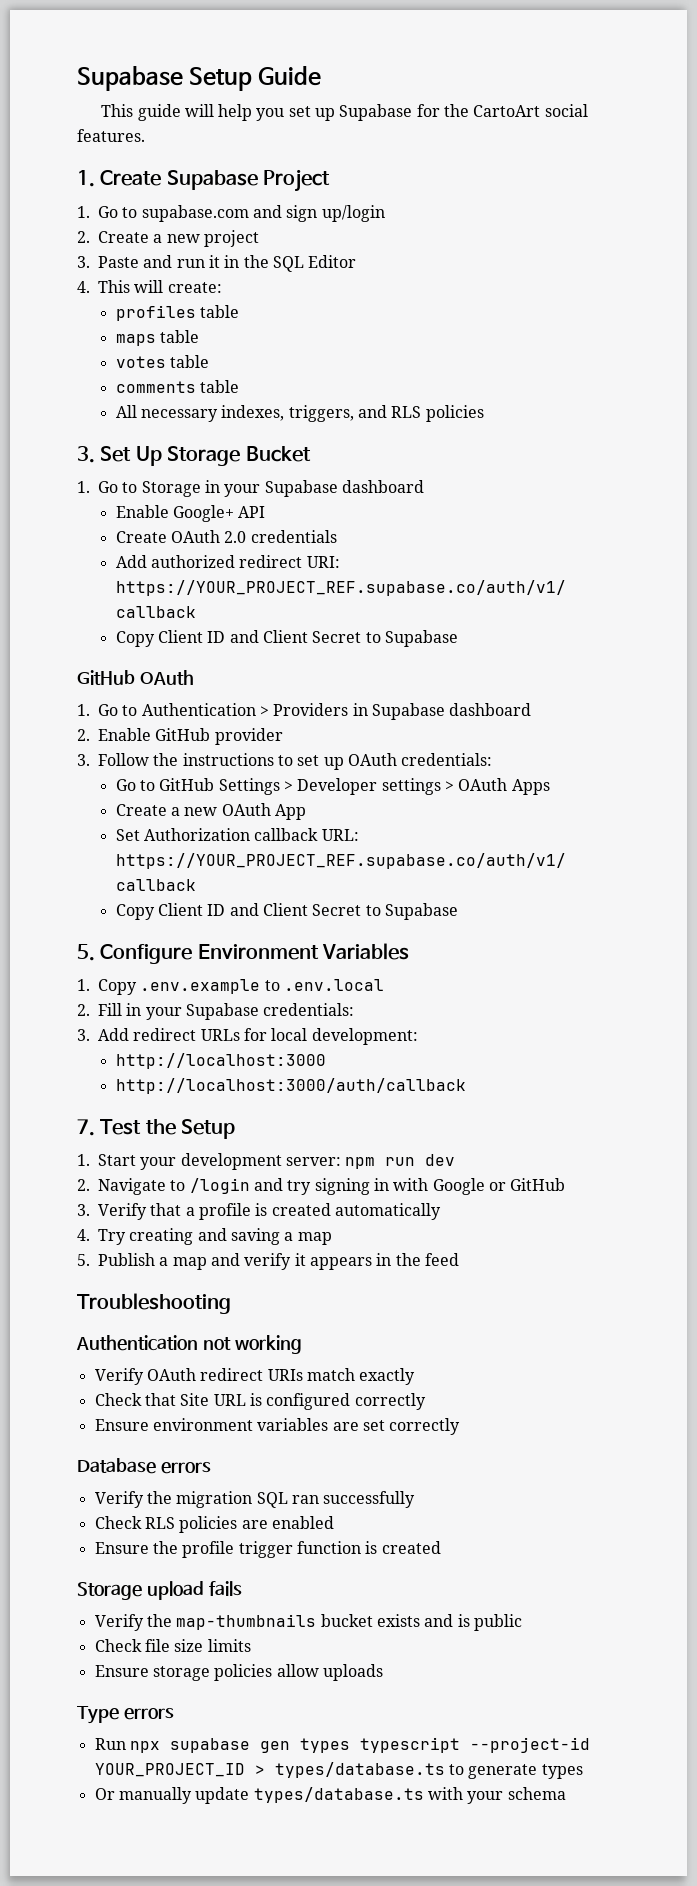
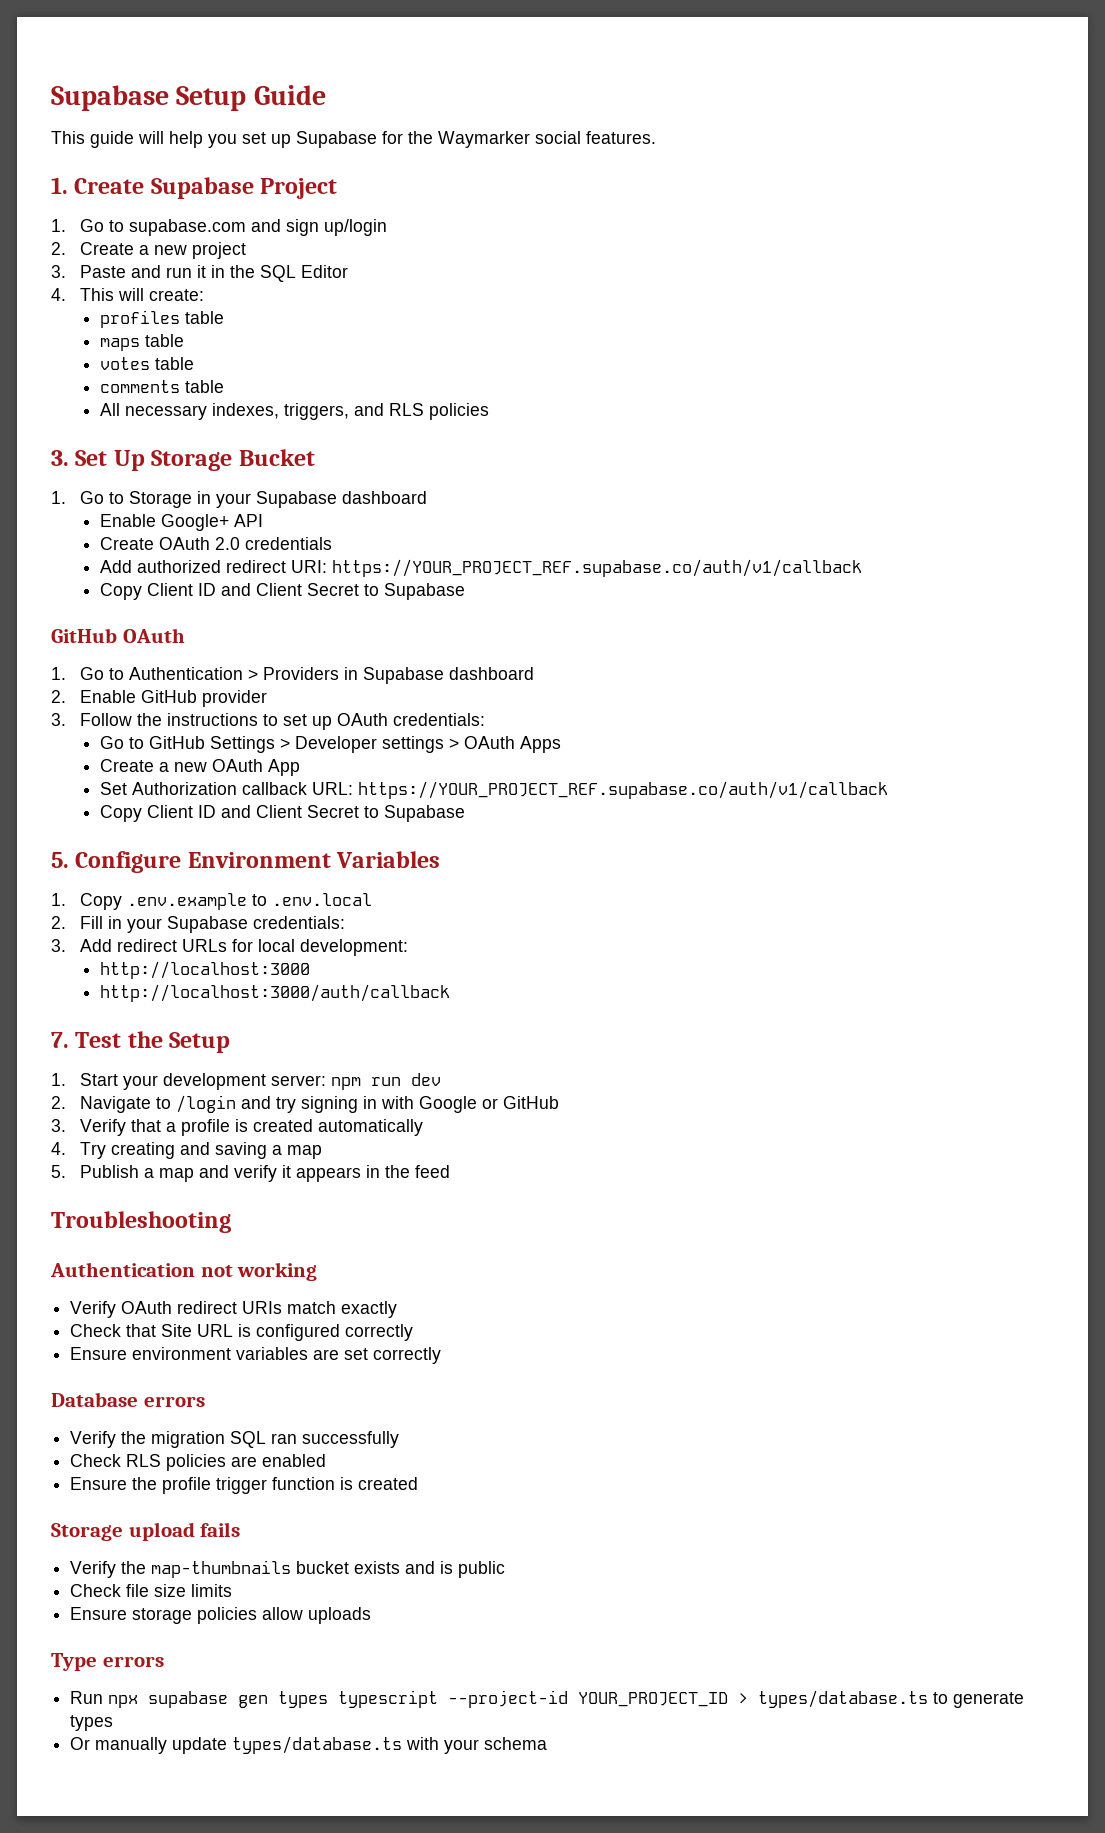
[473,105,541,117] CartoArt -> [438,131,530,148] Waymarker

